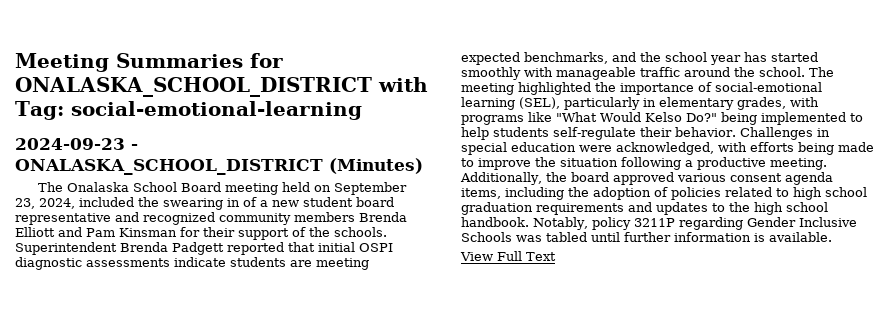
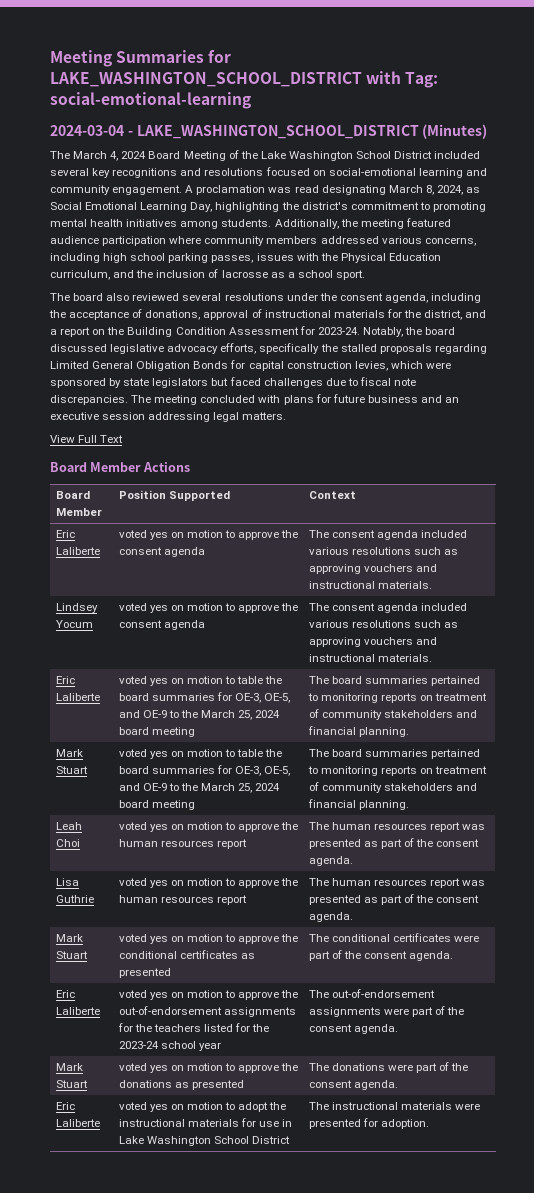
[15,77,372,97] ONALASKA_SCHOOL_DISTRICT -> [50,72,362,87] LAKE_WASHINGTON_SCHOOL_DISTRICT
[15,138,138,150] [15,159,323,175] 2024-09-23 - ONALASKA_SCHOOL_DISTRICT -> [50,125,419,139] 2024-03-04 - LAKE_WASHINGTON_SCHOOL_DISTRICT
[66,182,407,195] [15,197,394,210] [15,212,407,225] [15,227,387,240] [15,242,393,255] [15,257,369,270] [461,52,818,65] [461,67,834,80] [461,82,822,95] [461,97,819,110] [461,112,863,125] [461,127,830,140] [461,142,874,155] [461,157,827,170] [460,172,833,185] [461,187,867,200] [461,202,828,215] [461,217,857,230] [461,232,832,242] [460,251,556,261] Onalaska School Board meeting held on September 23, 2024, included the swearing in of a new student board representative and recognized community members Brenda Elliott and Pam Kinsman for their support of the schools. Superintendent Brenda Padgett reported that initial OSPI diagnostic assessments indicate students are meeting expected benchmarks, and the school year has started smoothly with manageable traffic around the school. The meeting highlighted the importance of social-emotional learning (SEL), particularly in elementary grades, with programs like "What Would Kelso Do?" being implemented to help students self-regulate their behavior. Challenges in special education were acknowledged, with efforts being made to improve the situation following a productive meeting. Additionally, the board approved various consent agenda items, including the adoption of policies related to high school graduation requirements and updates to the high school handbook. Notably, policy 3211P regarding Gender Inclusive Schools was tabled until further information is available. // View Full Text -> [73,150,481,161] [50,167,487,178] [50,185,481,195] [50,202,486,212] [50,218,451,229] [50,236,476,246] [50,253,441,263] [50,269,365,280] [50,293,482,303] [49,309,487,320] [50,326,456,337] [50,343,487,354] [50,360,451,371] [50,377,417,388] [50,394,460,405] [50,412,287,422] [50,435,124,443] [50,462,190,472] [55,491,90,499] [55,508,102,516] [118,490,230,501] [308,491,356,499] [55,530,75,538] [55,547,100,555] [118,530,299,540] [118,547,205,557] [308,530,467,540] [308,547,458,555] [308,564,437,574] [308,581,432,589] [55,603,98,613] [55,620,93,628] [118,603,299,613] [118,620,205,630] [308,603,467,613] [308,620,458,628] [308,637,437,647] [308,654,432,662] [55,676,75,684] [55,693,100,701] [118,676,283,686] [118,692,290,703] [118,710,281,720] [118,727,195,737] [308,676,480,686] [307,693,487,703] [308,709,477,720] [307,726,409,737] [55,749,83,757] [55,766,88,774] [118,749,283,759] [118,765,290,776] [118,783,281,793] [118,800,195,810] [308,749,480,759] [307,766,487,776] [308,782,477,793] [307,799,409,810] [55,822,82,830] [55,839,80,847] [118,822,299,832] [118,839,247,849] [308,822,485,832] [308,838,480,849] [308,856,353,866] [55,878,79,886] [55,895,94,903] [118,878,299,888] [118,895,247,905] [308,878,485,888] [308,894,480,905] [308,912,353,922] [55,934,83,942] [55,951,88,959] [118,934,299,944] [118,950,255,959] [118,968,171,978] [308,933,479,942] [308,950,453,961] [55,990,75,998] [55,1007,100,1015] [118,990,299,1000] [118,1006,296,1017] [117,1023,270,1032] [118,1041,221,1051] [308,989,435,998] [308,1006,464,1017] [308,1024,398,1034] [55,1063,83,1071] [55,1080,88,1088] [118,1063,299,1073] [118,1080,244,1090] [308,1062,469,1073] [308,1080,398,1090] [55,1102,75,1110] [55,1119,100,1127] [118,1102,287,1112] [118,1118,292,1127] [118,1136,290,1146] [308,1102,480,1110] [308,1118,429,1129] March 4, 2024 Board Meeting of the Lake Washington School District included several key recognitions and resolutions focused on social-emotional learning and community engagement. A proclamation was read designating March 8, 2024, as Social Emotional Learning Day, highlighting the district's commitment to promoting mental health initiatives among students. Additionally, the meeting featured audience participation where community members addressed various concerns, including high school parking passes, issues with the Physical Education curriculum, and the inclusion of lacrosse as a school sport. // The board also reviewed several resolutions under the consent agenda, including the acceptance of donations, approval of instructional materials for the district, and a report on the Building Condition Assessment for 2023-24. Notably, the board discussed legislative advocacy efforts, specifically the stalled proposals regarding Limited General Obligation Bonds for capital construction levies, which were sponsored by state legislators but faced challenges due to fiscal note discrepancies. The meeting concluded with plans for future business and an executive session addressing legal matters. // View Full Text // Board Member Actions // Board Member | Position Supported | Context // Eric Laliberte | voted yes on motion to approve the consent agenda | The consent agenda included various resolutions such as approving vouchers and instructional materials. // Lindsey Yocum | voted yes on motion to approve the consent agenda | The consent agenda included various resolutions such as approving vouchers and instructional materials. // Eric Laliberte | voted yes on motion to table the board summaries for OE-3, OE-5, and OE-9 to the March 25, 2024 board meeting | The board summaries pertained to monitoring reports on treatment of community stakeholders and financial planning. // Mark Stuart | voted yes on motion to table the board summaries for OE-3, OE-5, and OE-9 to the March 25, 2024 board meeting | The board summaries pertained to monitoring reports on treatment of community stakeholders and financial planning. // Leah Choi | voted yes on motion to approve the human resources report | The human resources report was presented as part of the consent agenda. // Lisa Guthrie | voted yes on motion to approve the human resources report | The human resources report was presented as part of the consent agenda. // Mark Stuart | voted yes on motion to approve the conditional certificates as presented | The conditional certificates were part of the consent agenda. // Eric Laliberte | voted yes on motion to approve the out-of-endorsement assignments for the teachers listed for the 2023-24 school year | The out-of-endorsement assignments were part of the consent agenda. // Mark Stuart | voted yes on motion to approve the donations as presented | The donations were part of the consent agenda. // Eric Laliberte | voted yes on motion to adopt the instructional materials for use in Lake Washington School District | The instructional materials were presented for adoption.

